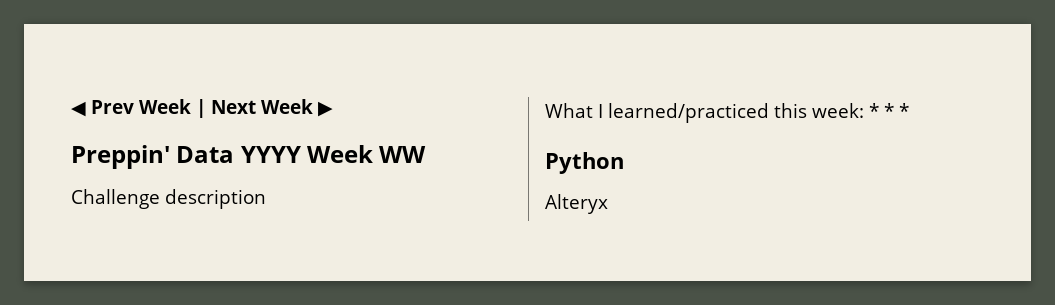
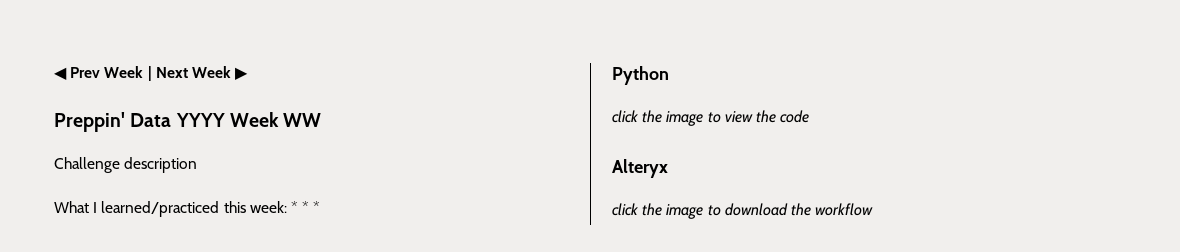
[545,194,608,214] Alteryx -> [612,110,810,126] [612,159,668,178] [612,203,874,219] click the image to view the code // Alteryx // click the image to download the workflow

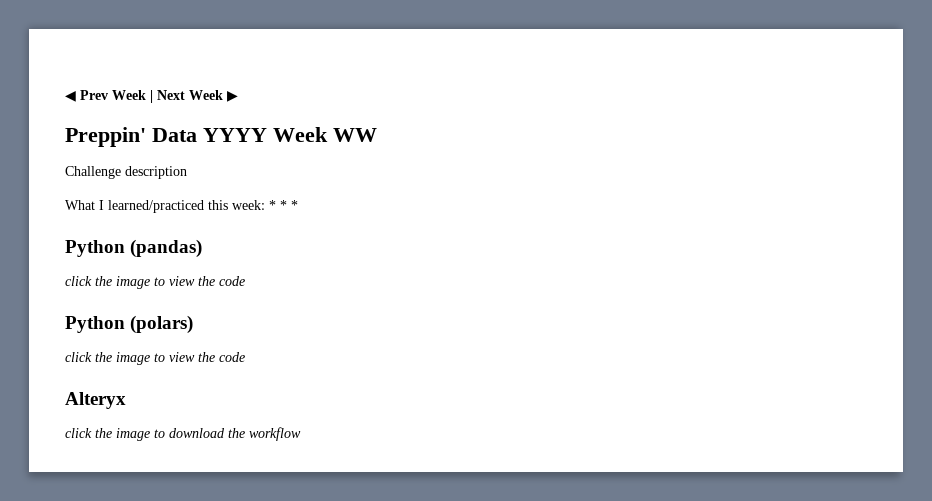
(669, 75) none -> [130,239,203,258] [65,276,245,289] [65,315,194,334] (pandas) // click the image to view the code // Python (polars)

